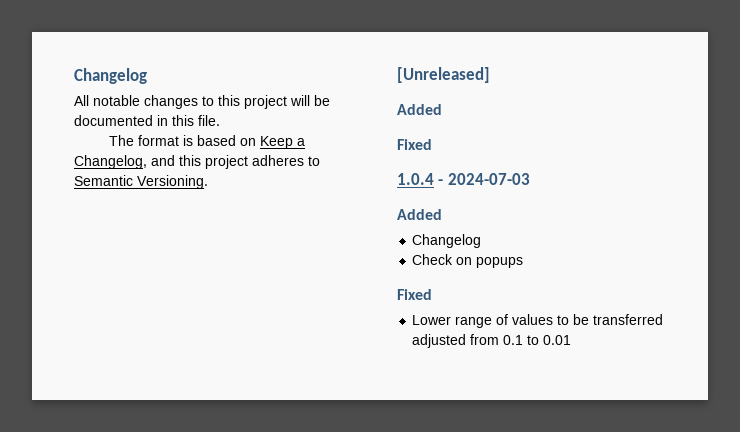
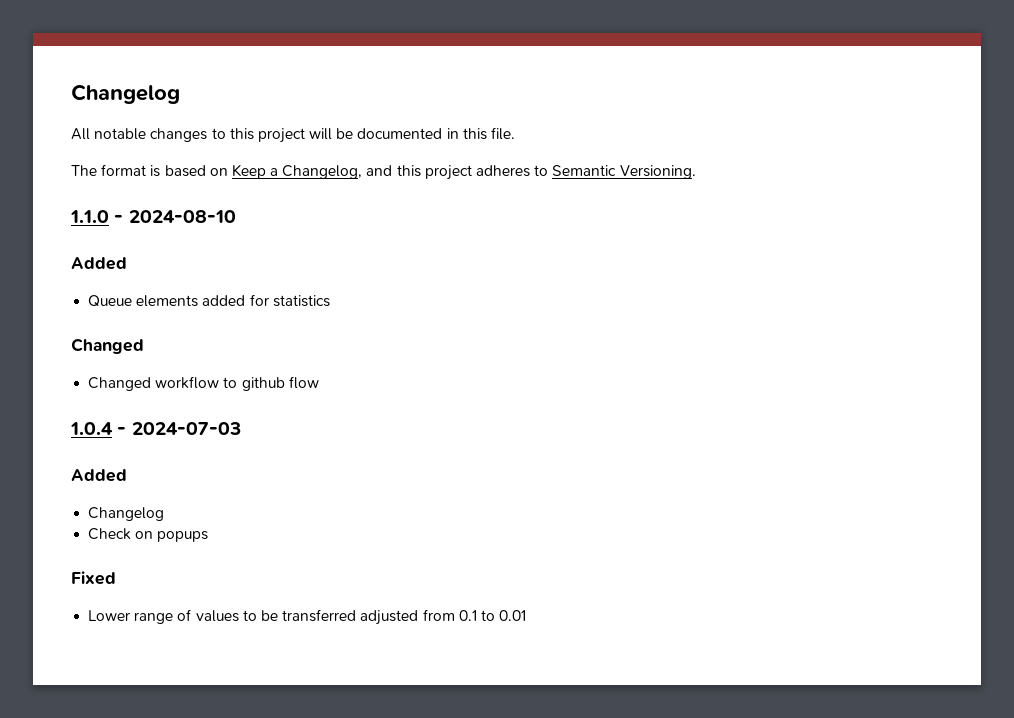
[397,67,490,83] [397,104,442,115] [397,139,432,150] [Unreleased] // Added // Fixed -> [70,210,236,223] [71,257,127,270] [88,294,330,307] [71,338,144,354] [88,376,319,391] 1.1.0 - 2024-08-10 // Added // Queue elements added for statistics // Changed // Changed workflow to github flow

